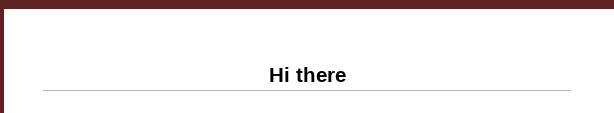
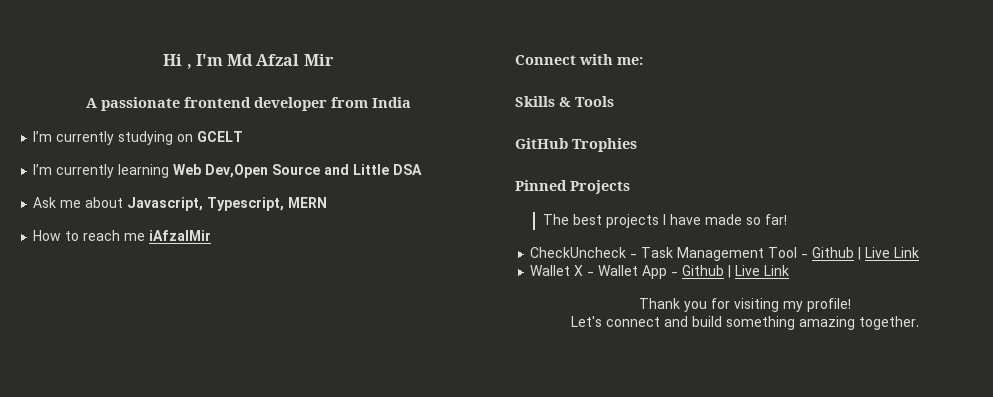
[295,67,346,82] there -> [186,54,334,69] [85,97,411,111] [33,131,244,145] [33,164,423,178] [33,197,328,211] [33,230,212,241] [515,54,643,65] [515,96,614,107] [515,138,637,152] [515,180,630,194] [542,214,787,228] [530,247,920,261] [530,265,790,279] [639,298,851,312] [571,316,919,330] , I'm Md Afzal Mir // A passionate frontend developer from India // I’m currently studying on GCELT // I’m currently learning Web Dev,Open Source and Little DSA // Ask me about Javascript, Typescript, MERN // How to reach me iAfzalMir // Connect with me: // Skills & Tools // GitHub Trophies // Pinned Projects // The best projects I have made so far! // CheckUncheck - Task Management Tool - Github | Live Link // Wallet X - Wallet App - Github | Live Link // Thank you for visiting my profile! // Let's connect and build something amazing together.

